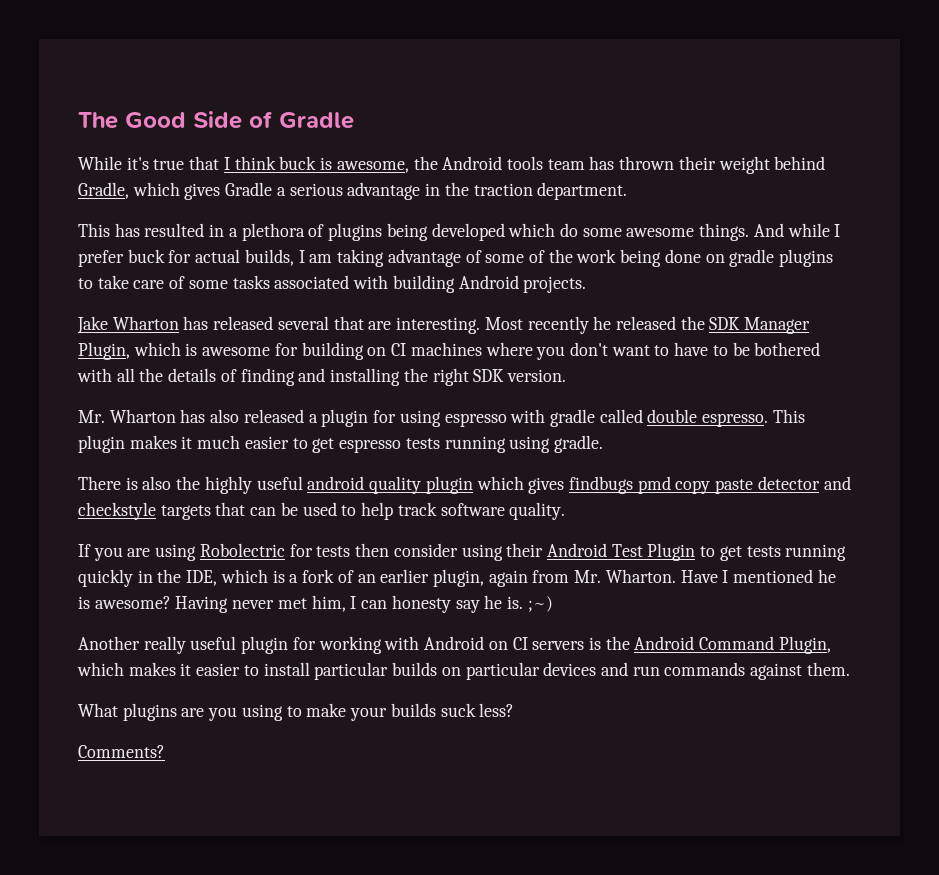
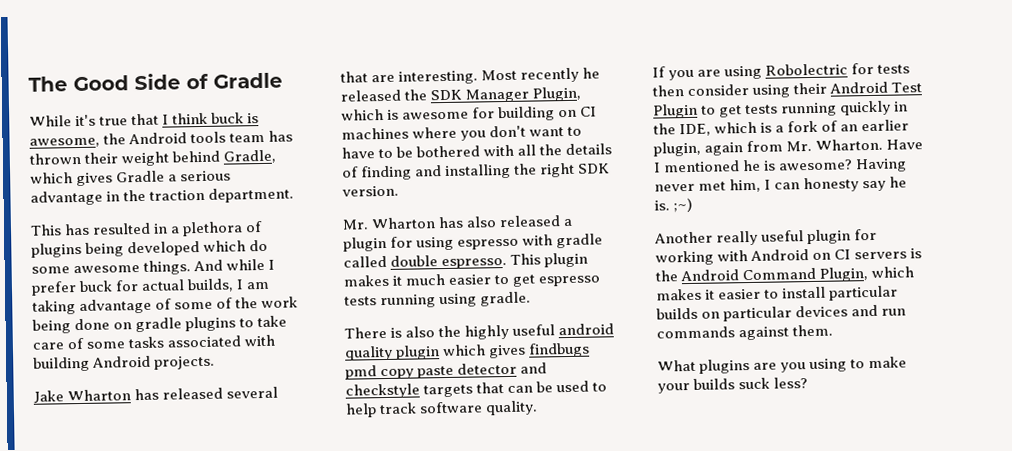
[78,745,165,758] // Comments? -> (809, 383) none

